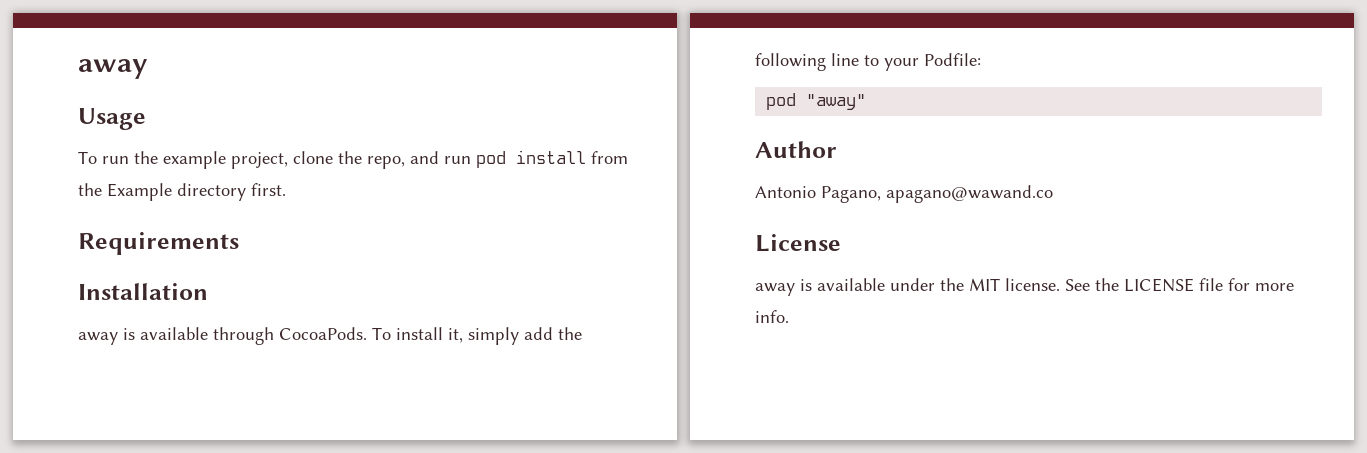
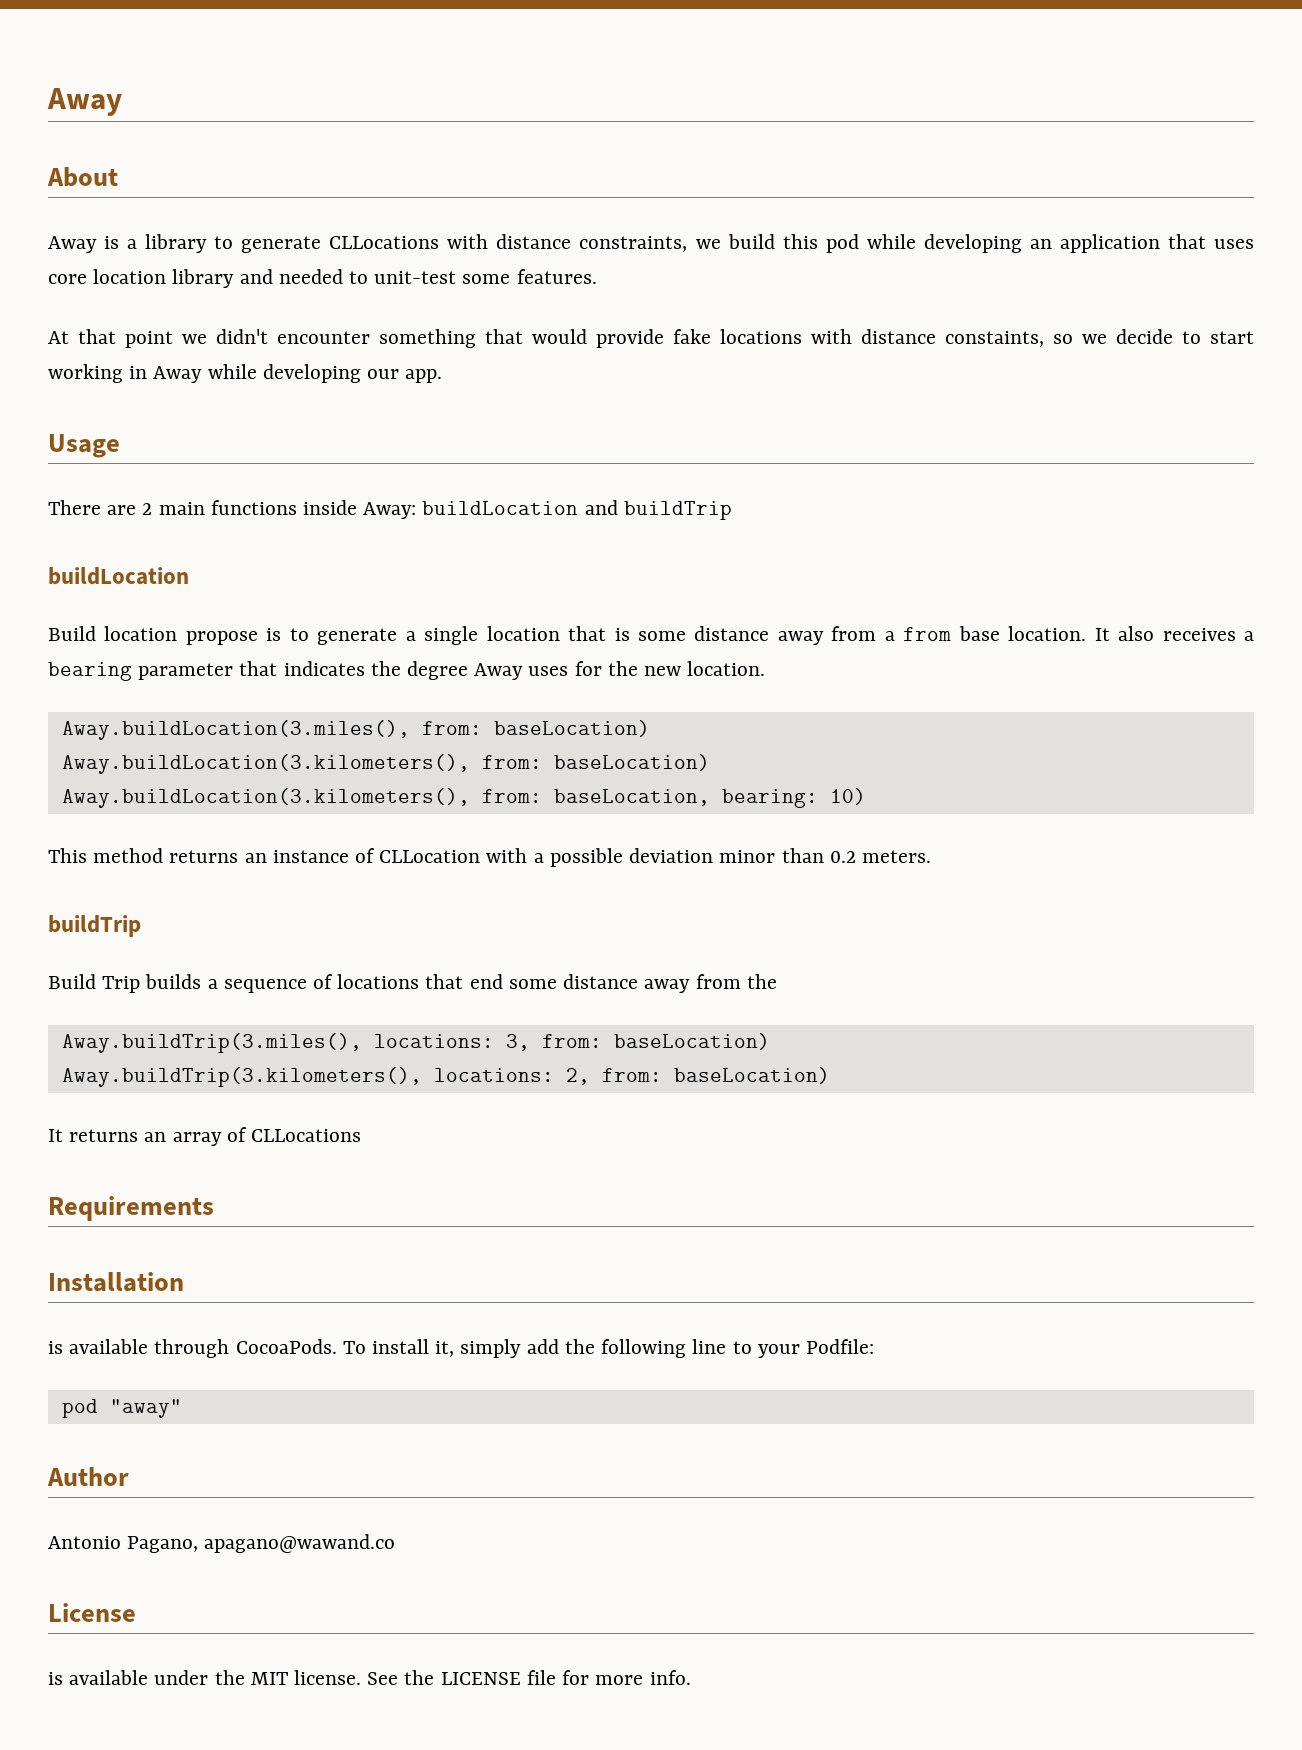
[78,59,148,79] [78,108,146,130] [78,150,628,169] [78,183,286,201] away // Usage // To run the example project, clone the repo, and run pod install from the Example directory first. -> [47,88,122,116] [47,167,118,187] [48,234,1254,253] [48,269,597,288] [48,329,1254,348] [48,364,443,383] [48,434,120,458] [48,500,732,520] [48,567,189,585] [48,626,1255,645] [48,661,766,681] [61,720,650,740] [61,754,710,774] [61,788,866,808] [48,848,931,867] [48,915,141,937] [48,974,777,993] [61,1033,770,1053] [61,1067,830,1087] [48,1127,362,1146] Away // About // Away is a library to generate CLLocations with distance constraints, we build this pod while developing an application that uses core location library and needed to unit-test some features. // At that point we didn't encounter something that would provide fake locations with distance constaints, so we decide to start working in Away while developing our app. // Usage // There are 2 main functions inside Away: buildLocation and buildTrip // buildLocation // Build location propose is to generate a single location that is some distance away from a from base location. It also receives a bearing parameter that indicates the degree Away uses for the new location. // Away.buildLocation(3.miles(), from: baseLocation) // Away.buildLocation(3.kilometers(), from: baseLocation) // Away.buildLocation(3.kilometers(), from: baseLocation, bearing: 10) // This method returns an instance of CLLocation with a possible deviation minor than 0.2 meters. // buildTrip // Build Trip builds a sequence of locations that end some distance away from the // Away.buildTrip(3.miles(), locations: 3, from: baseLocation) // Away.buildTrip(3.kilometers(), locations: 2, from: baseLocation) // It returns an array of CLLocations
[78,332,118,345] away -> (184, 1282) none
[755,283,795,296] away -> (136, 1612) none

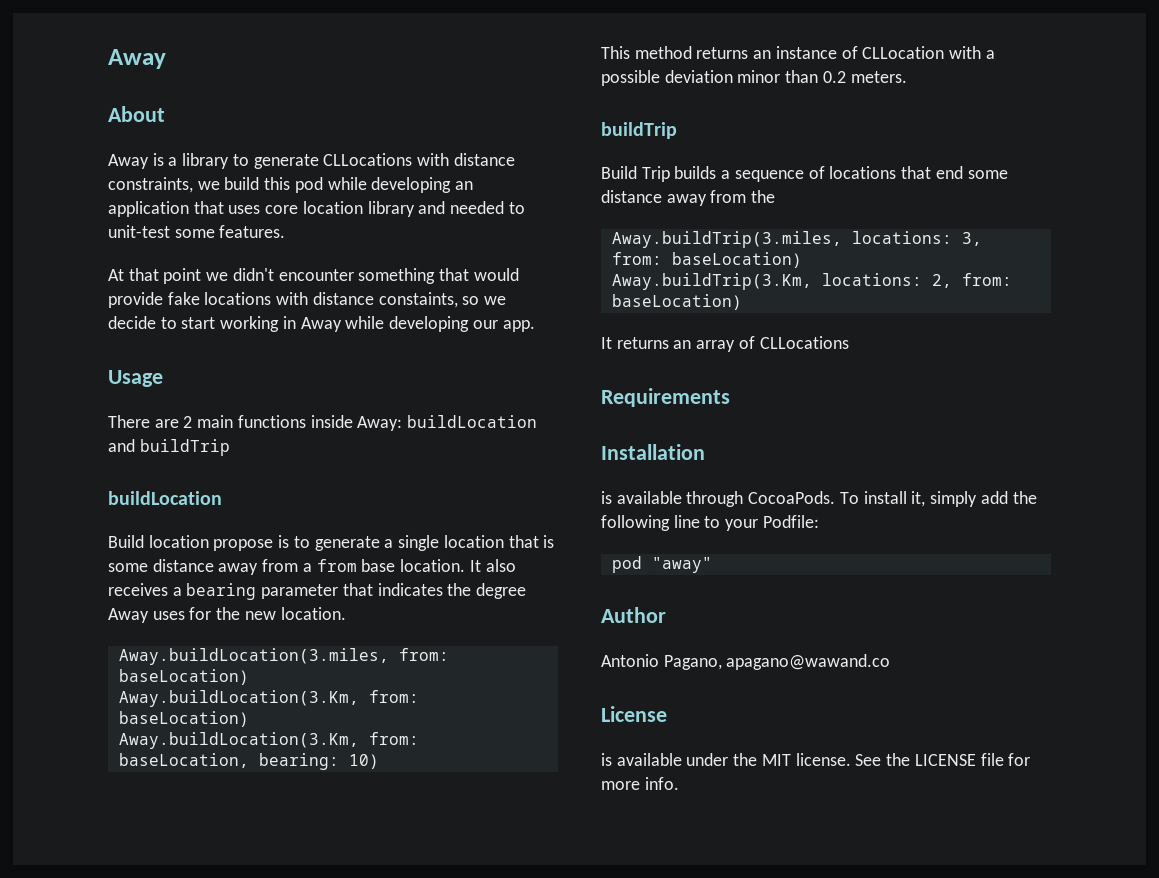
[61,720,650,740] [61,754,710,774] [61,788,470,808] Away.buildLocation(3.miles(), from: baseLocation) // Away.buildLocation(3.kilometers(), from: baseLocation) // Away.buildLocation(3.kilometers(), -> [118,648,449,665] [118,669,249,685] [118,690,419,707] [118,711,249,727] [118,732,359,749] Away.buildLocation(3.miles, from: baseLocation) // Away.buildLocation(3.Km, from: baseLocation) // Away.buildLocation(3.Km,
[61,1033,362,1053] Away.buildTrip(3.miles(), -> [611,231,842,248] Away.buildTrip(3.miles,
[61,1067,422,1087] Away.buildTrip(3.kilometers(), -> [611,273,812,290] Away.buildTrip(3.Km,

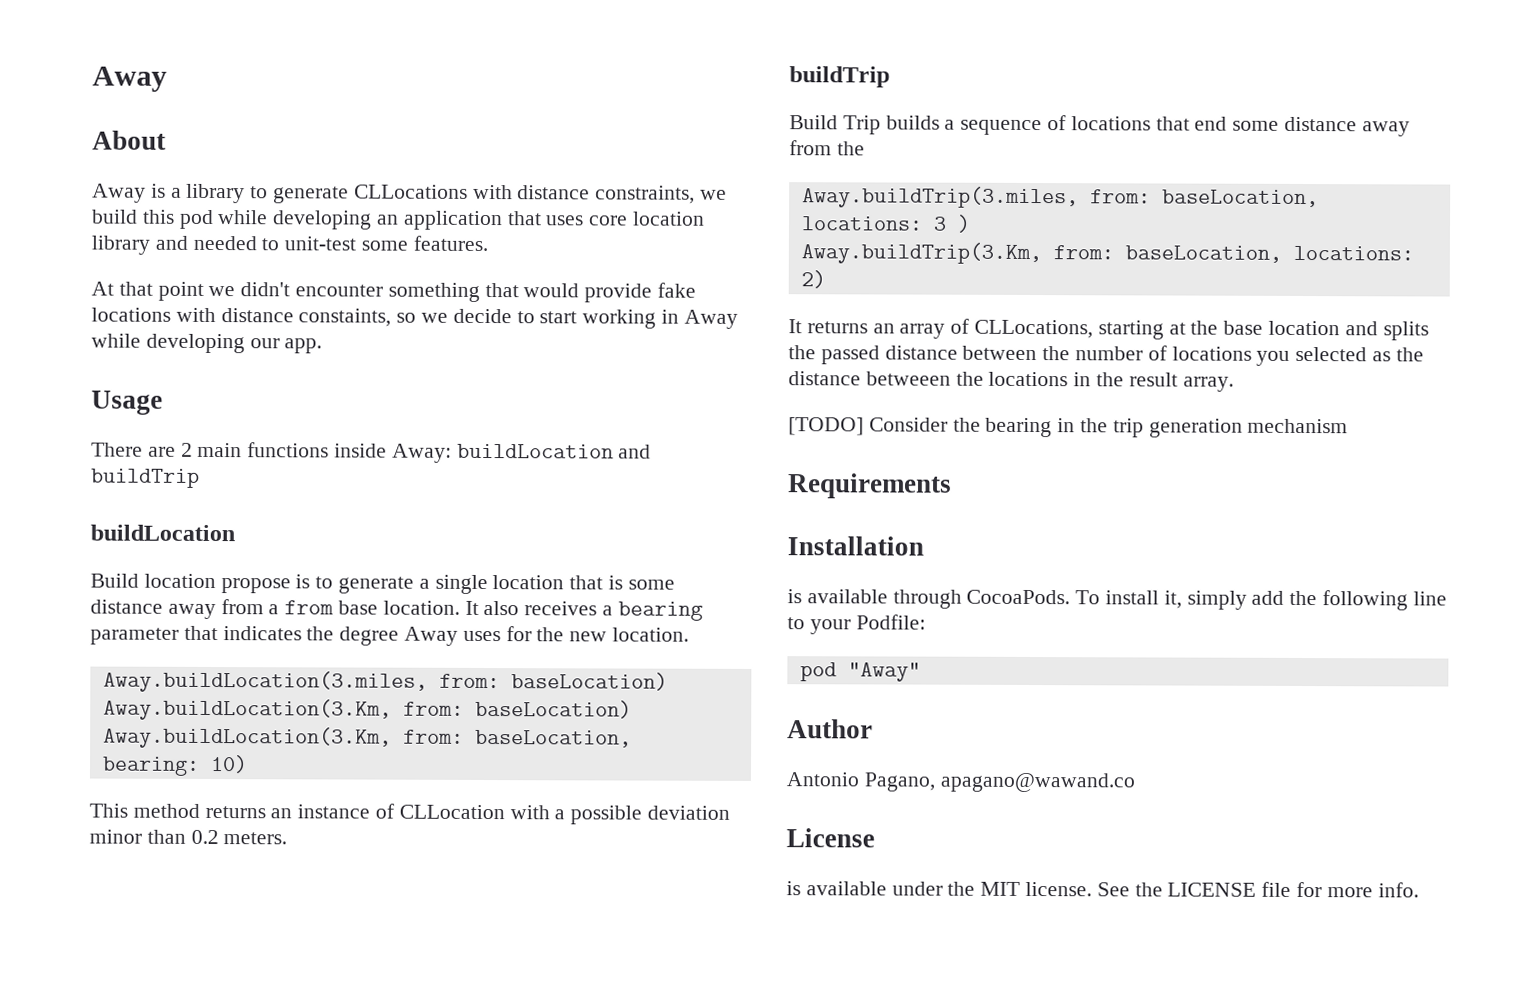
[851,231,982,246] [611,252,802,268] [611,273,1012,290] [611,294,742,310] locations: 3, from: baseLocation) // Away.buildTrip(3.Km, locations: 2, from: baseLocation) -> [1089,189,1319,208] [800,214,971,233] [800,242,1414,265] [800,270,826,289] from: baseLocation, locations: 3 ) // Away.buildTrip(3.Km, from: baseLocation, locations: 2)
[759,336,849,349] CLLocations -> [974,319,1429,341] [788,345,1424,366] [788,371,1234,392] [788,417,1349,438] CLLocations, starting at the base location and splits the passed distance between the number of locations you selected as the distance betweeen the locations in the result array. // [TODO] Consider the bearing in the trip generation mechanism
[651,557,712,573] "away" -> [847,662,921,682] "Away"

